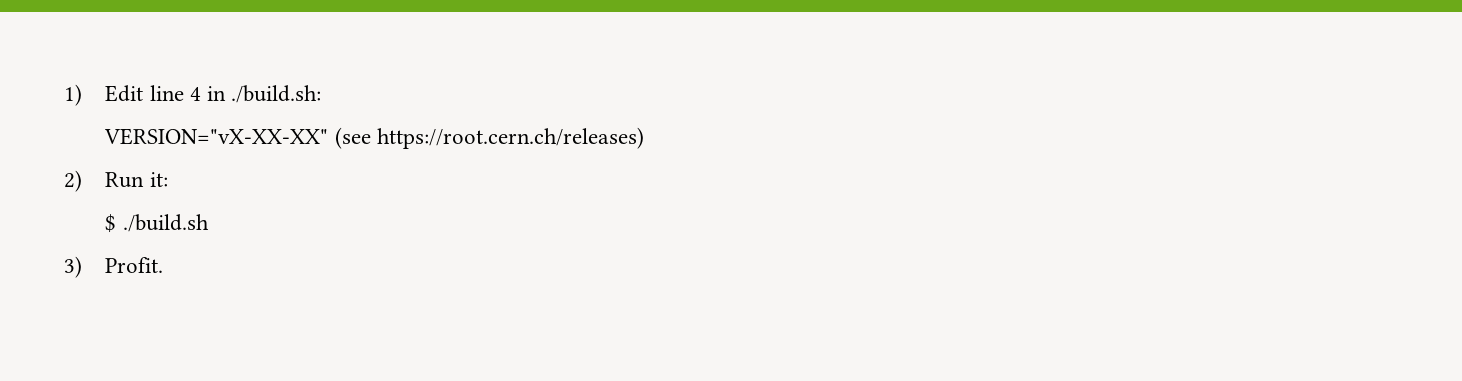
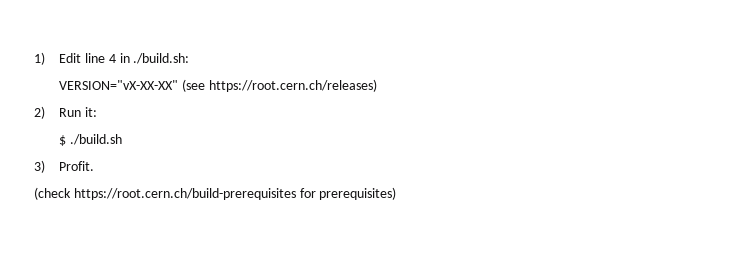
(164, 265) none -> [34,187,397,200] // (check https://root.cern.ch/build-prerequisites for prerequisites)

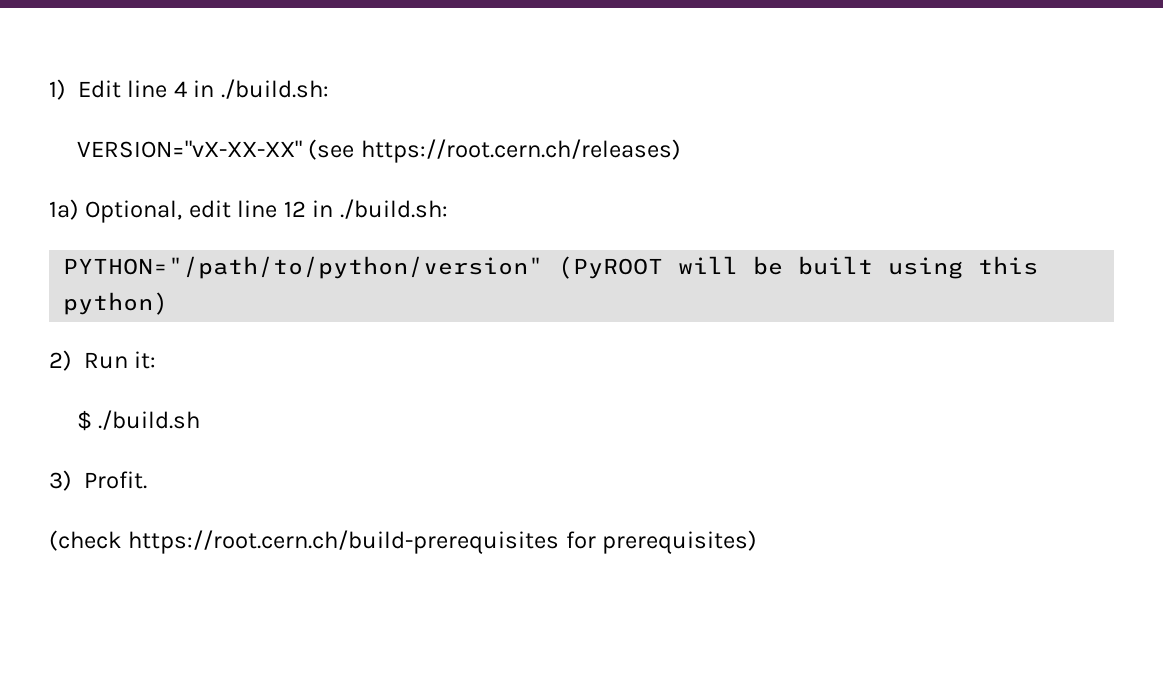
(377, 85) none -> [49,199,448,223] [63,256,1039,279] [63,292,169,315] // 1a) Optional, edit line 12 in ./build.sh: // PYTHON="/path/to/python/version" (PyROOT will be built using this python)

